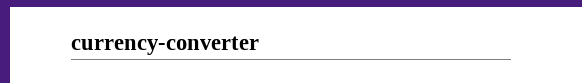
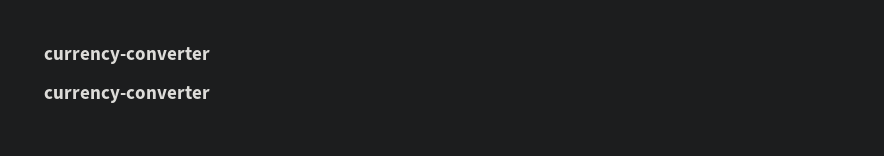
[71,36,259,55] currency-converter -> [44,47,210,64] [44,86,210,103] currency-converter // currency-converter

